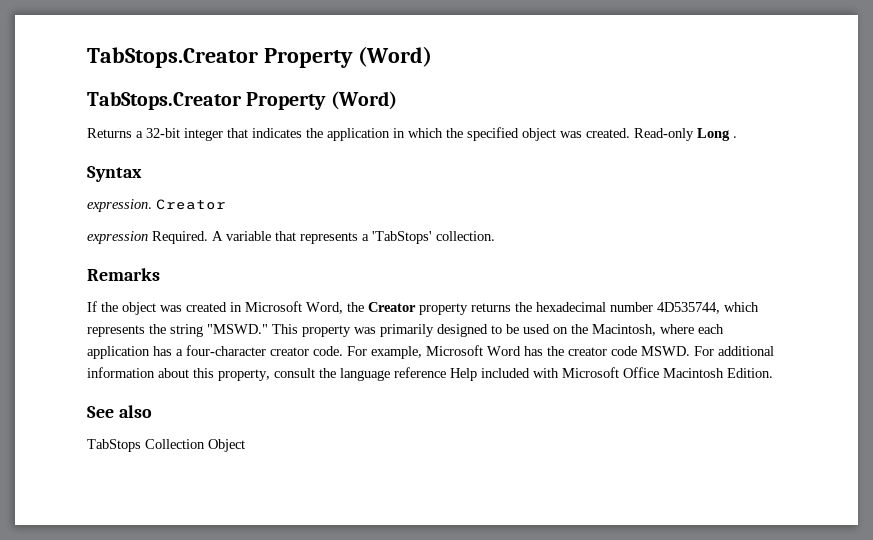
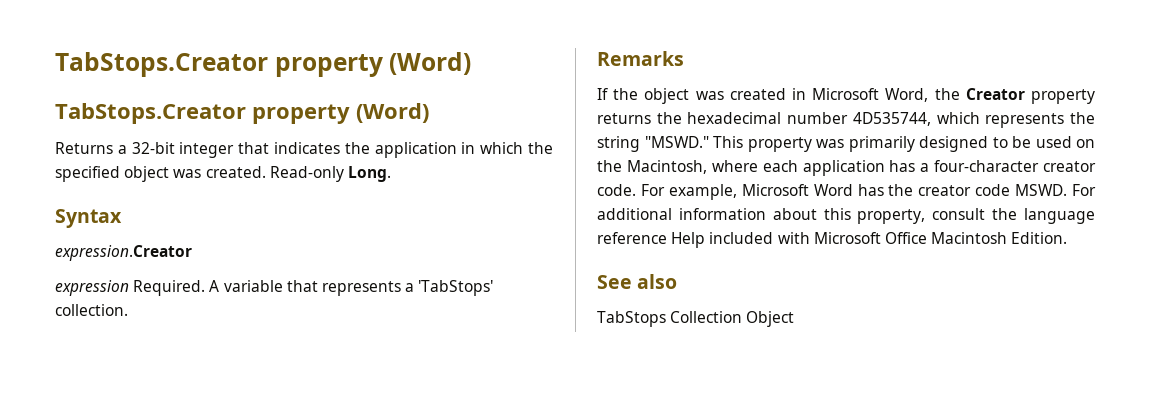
[87,47,353,68] TabStops.Creator Property -> [55,52,383,77] TabStops.Creator property
[246,92,327,110] Property -> [252,104,350,124] property
[697,128,737,141] Long . -> [347,166,391,182] Long.
[87,199,226,212] expression. Creator -> [55,245,192,261] expression.Creator

